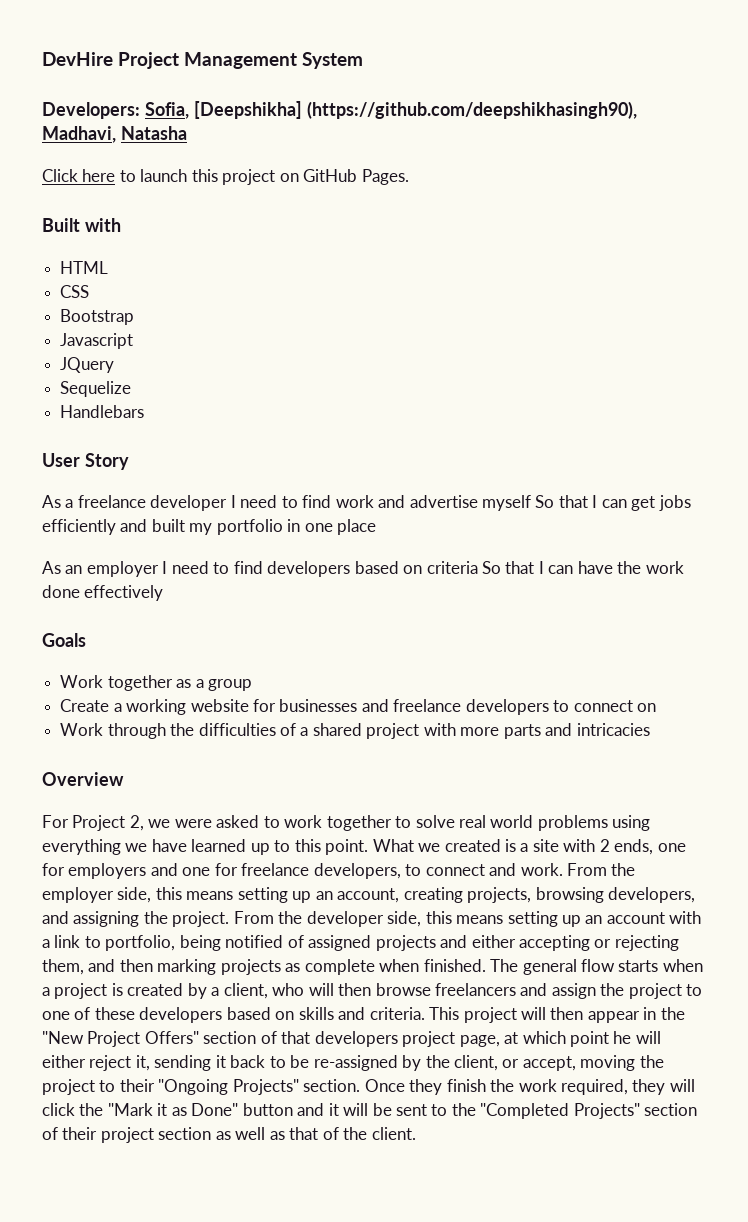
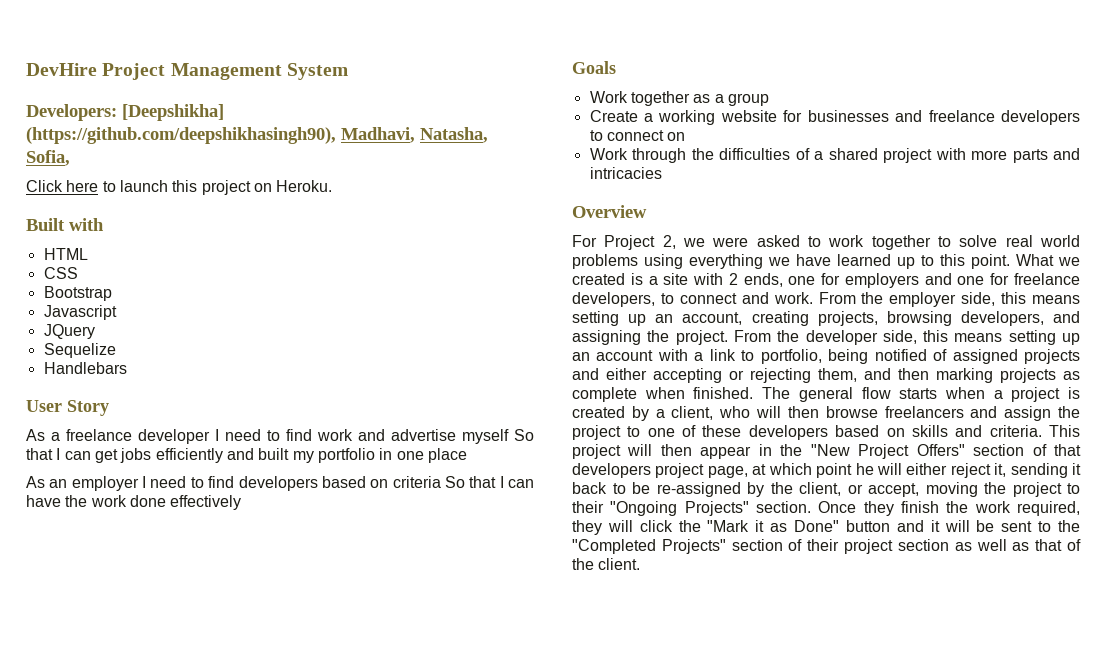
[144,102,189,119] Sofia, -> (117, 112) none
[120,126,187,140] Natasha -> [420,127,488,143] [26,150,70,166] Natasha, Sofia,
[303,169,409,185] GitHub Pages. -> [276,180,333,192] Heroku.

